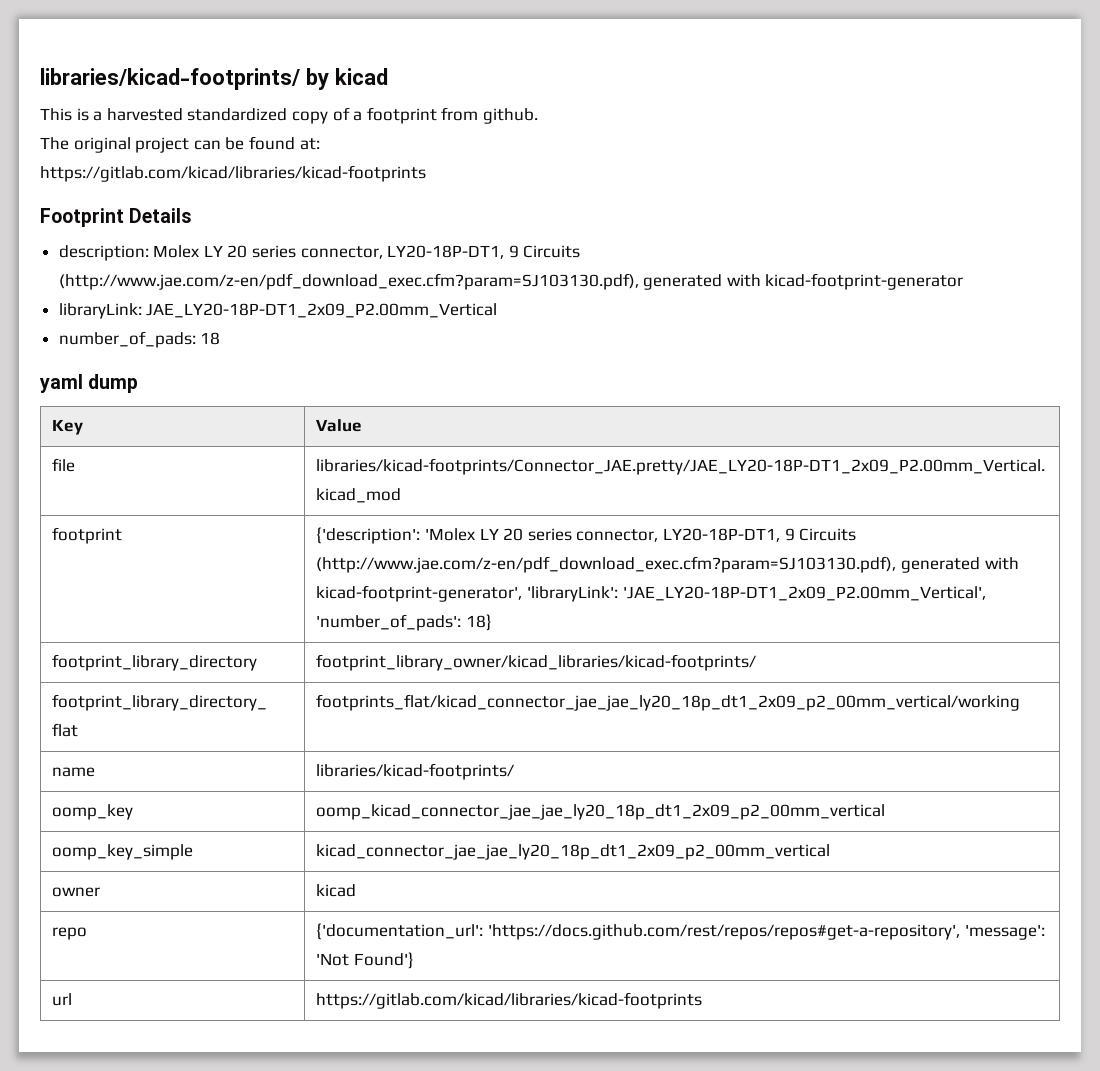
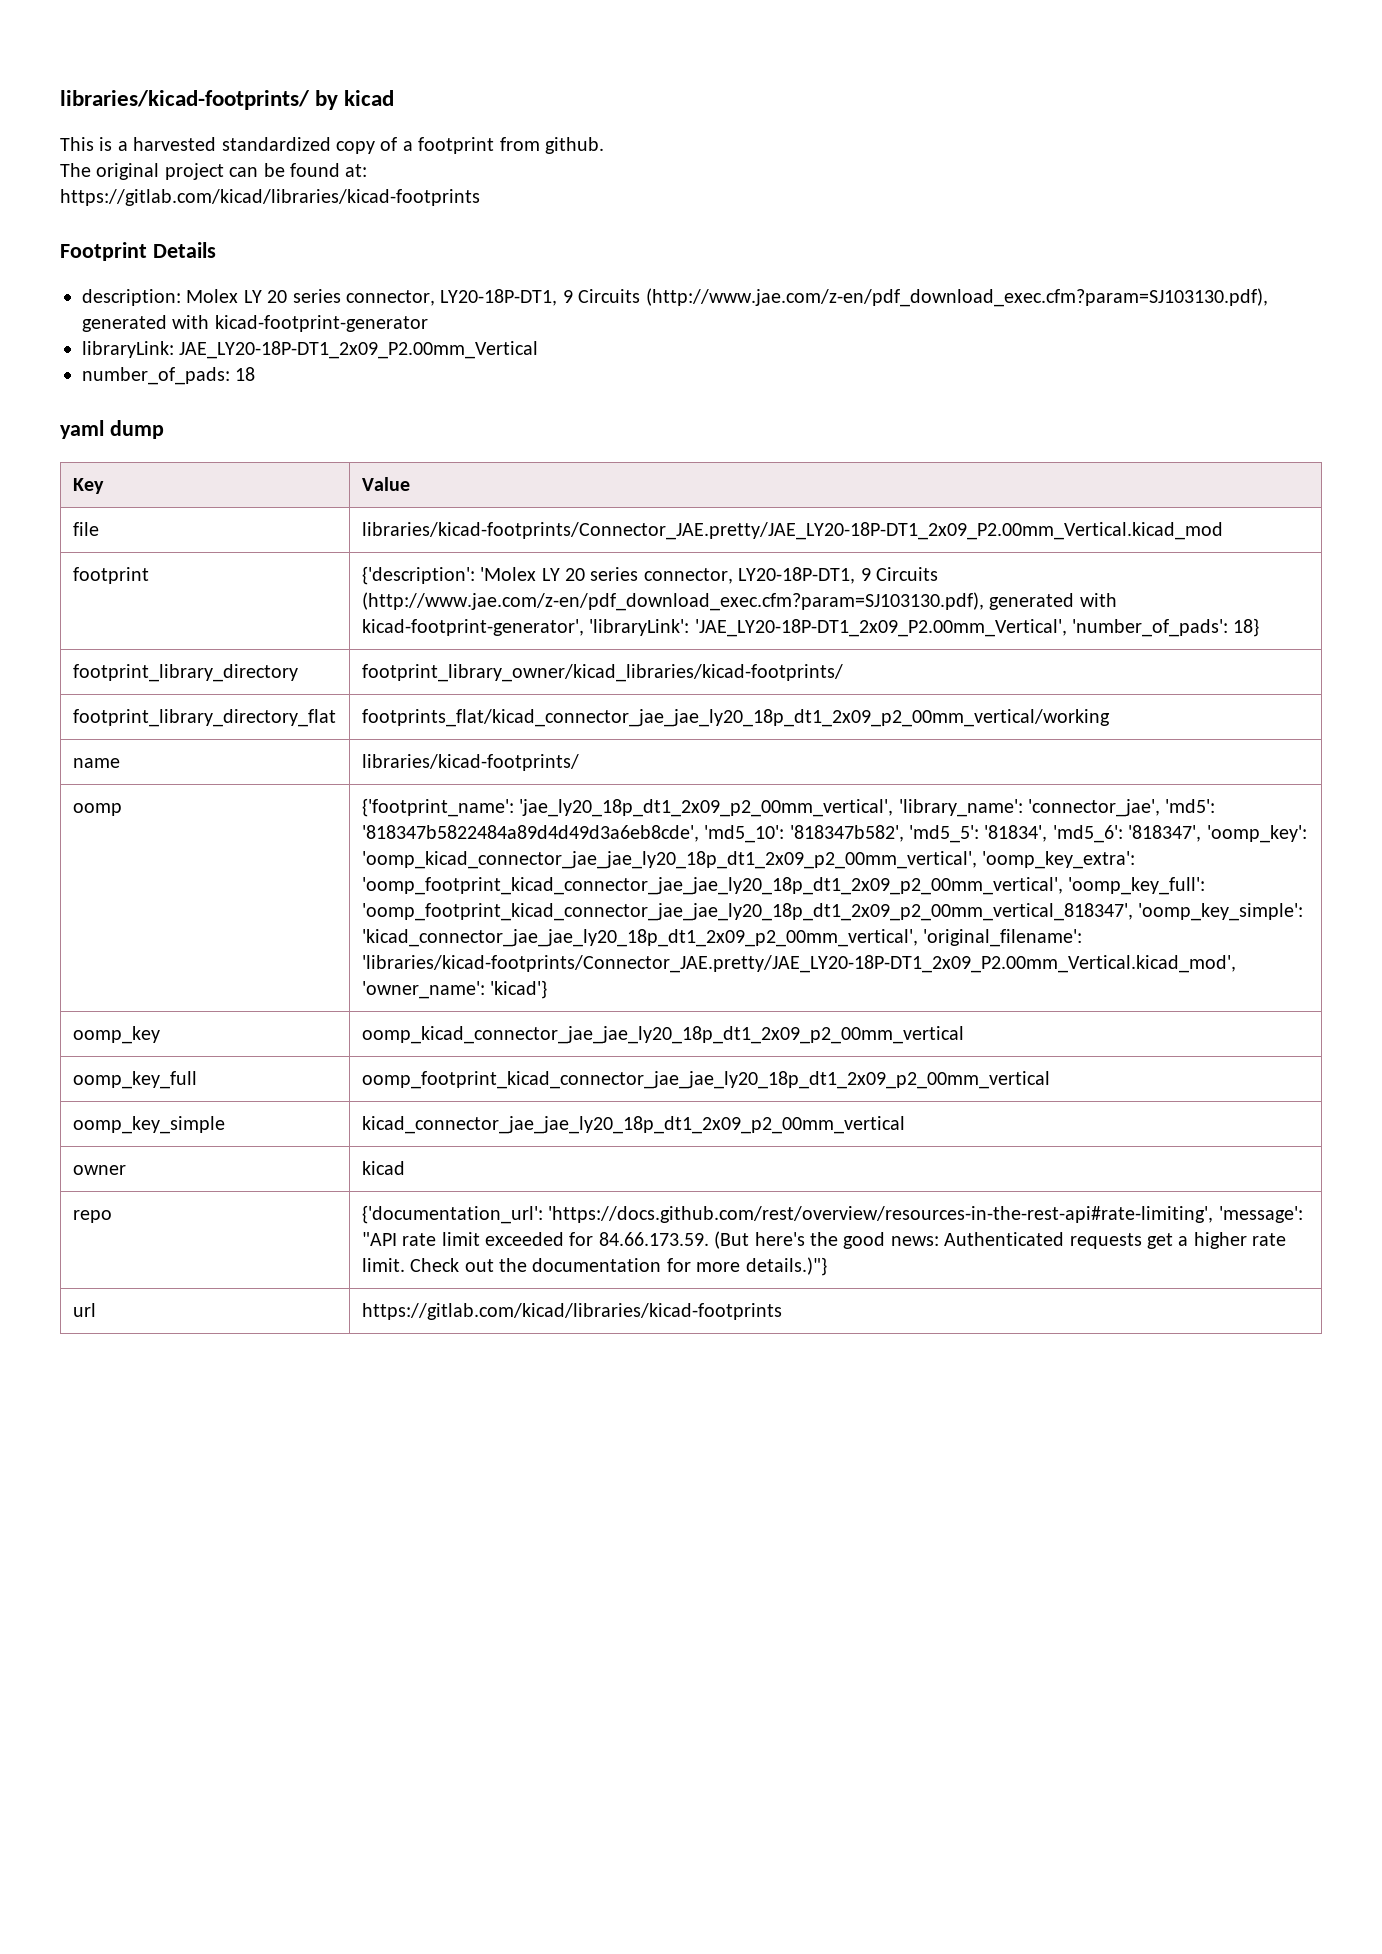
(515, 771) none -> [72,803,122,816] [361,798,1216,817] [361,825,1307,843] [361,851,1136,869] [361,877,1206,895] [361,903,1304,921] [361,929,1083,947] [361,955,1236,973] [361,980,548,999] // oomp | {'footprint_name': 'jae_ly20_18p_dt1_2x09_p2_00mm_vertical', 'library_name': 'connector_jae', 'md5': '818347b5822484a89d4d49d3a6eb8cde', 'md5_10': '818347b582', 'md5_5': '81834', 'md5_6': '818347', 'oomp_key': 'oomp_kicad_connector_jae_jae_ly20_18p_dt1_2x09_p2_00mm_vertical', 'oomp_key_extra': 'oomp_footprint_kicad_connector_jae_jae_ly20_18p_dt1_2x09_p2_00mm_vertical', 'oomp_key_full': 'oomp_footprint_kicad_connector_jae_jae_ly20_18p_dt1_2x09_p2_00mm_vertical_818347', 'oomp_key_simple': 'kicad_connector_jae_jae_ly20_18p_dt1_2x09_p2_00mm_vertical', 'original_filename': 'libraries/kicad-footprints/Connector_JAE.pretty/JAE_LY20-18P-DT1_2x09_P2.00mm_Vertical.kicad_mod', 'owner_name': 'kicad'}
(886, 812) none -> [72,1071,197,1089] [361,1071,1050,1089] // oomp_key_full | oomp_footprint_kicad_connector_jae_jae_ly20_18p_dt1_2x09_p2_00mm_vertical
[488,924,1045,940] [316,952,415,969] 'https://docs.github.com/rest/repos/repos#get-a-repository', 'message': 'Not Found'} -> [548,1206,1303,1223] [361,1231,1287,1249] [361,1257,827,1276] 'https://docs.github.com/rest/overview/resources-in-the-rest-api#rate-limiting', 'message': "API rate limit exceeded for 84.66.173.59. (But here's the good news: Authenticated requests get a higher rate limit. Check out the documentation for more details.)"}

